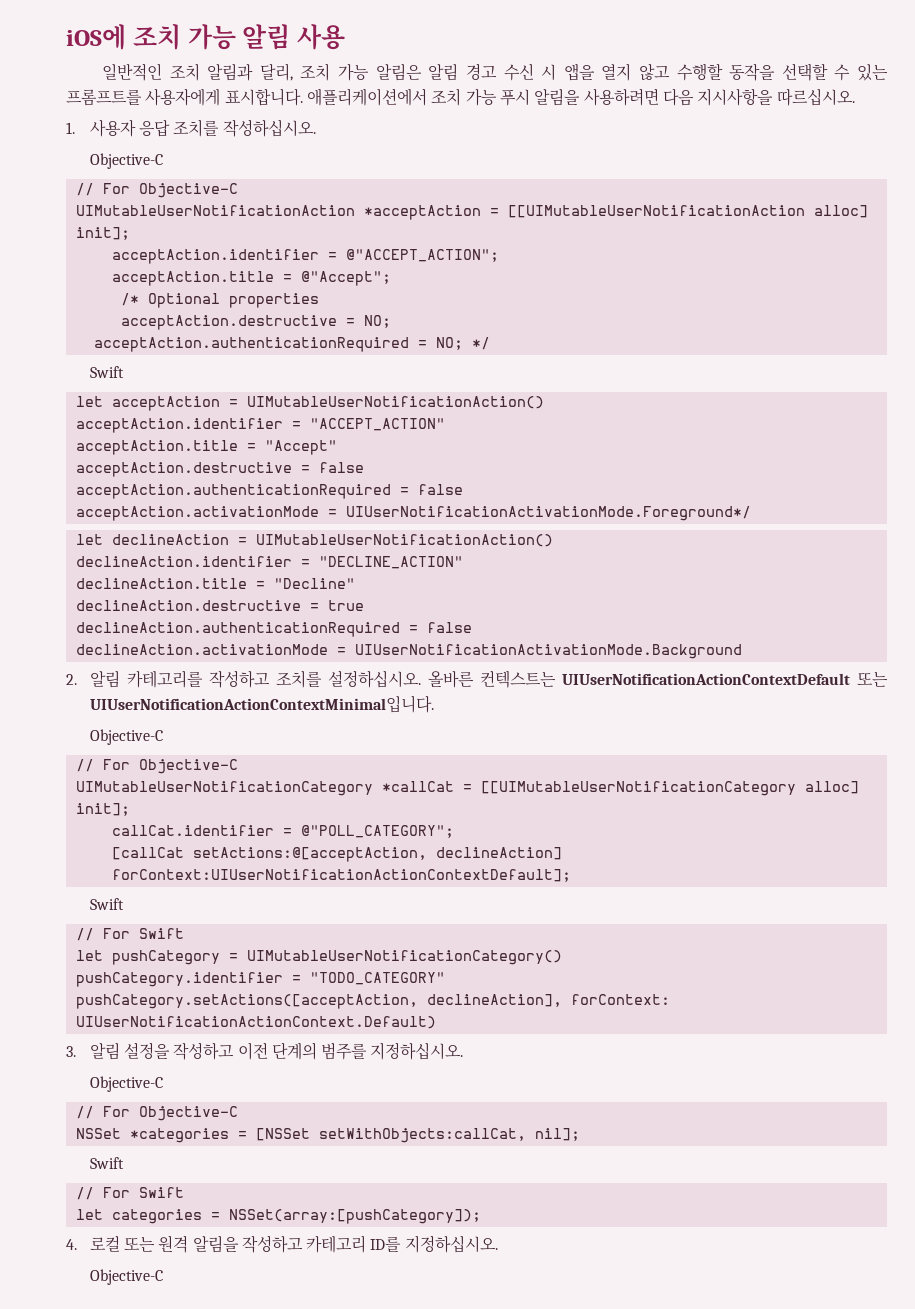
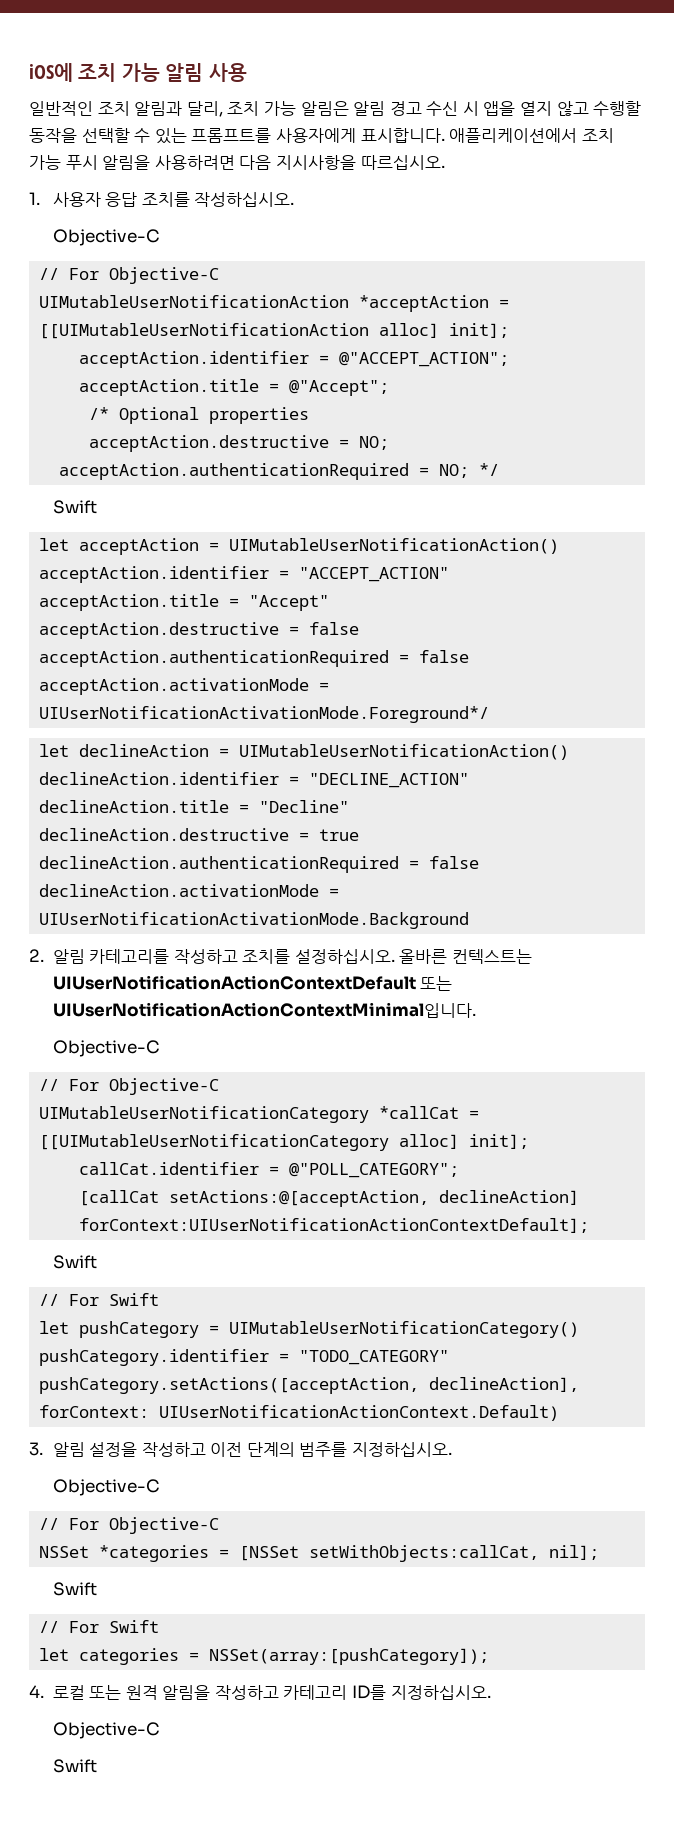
(163, 1277) none -> [52,1759,97,1773] // Swift

